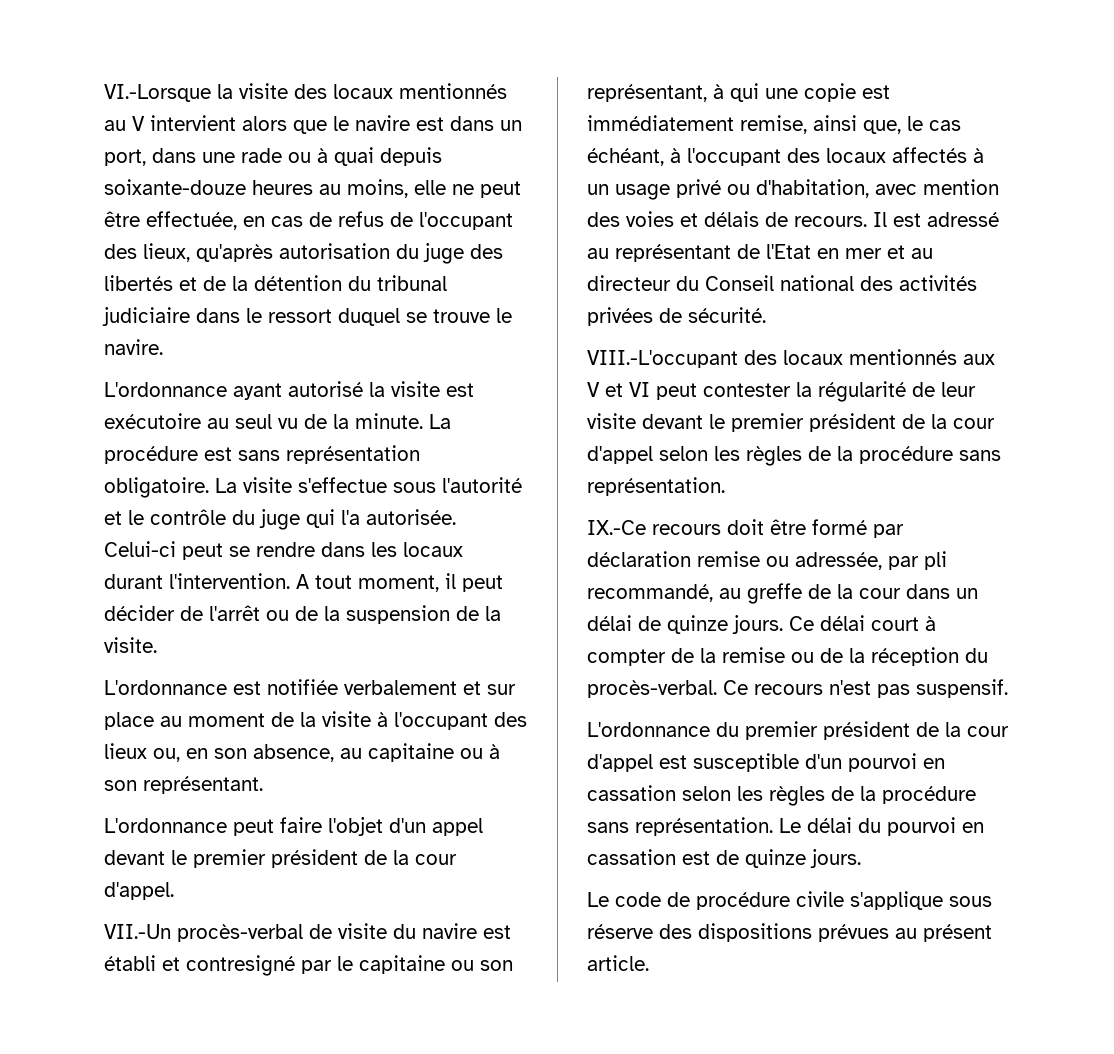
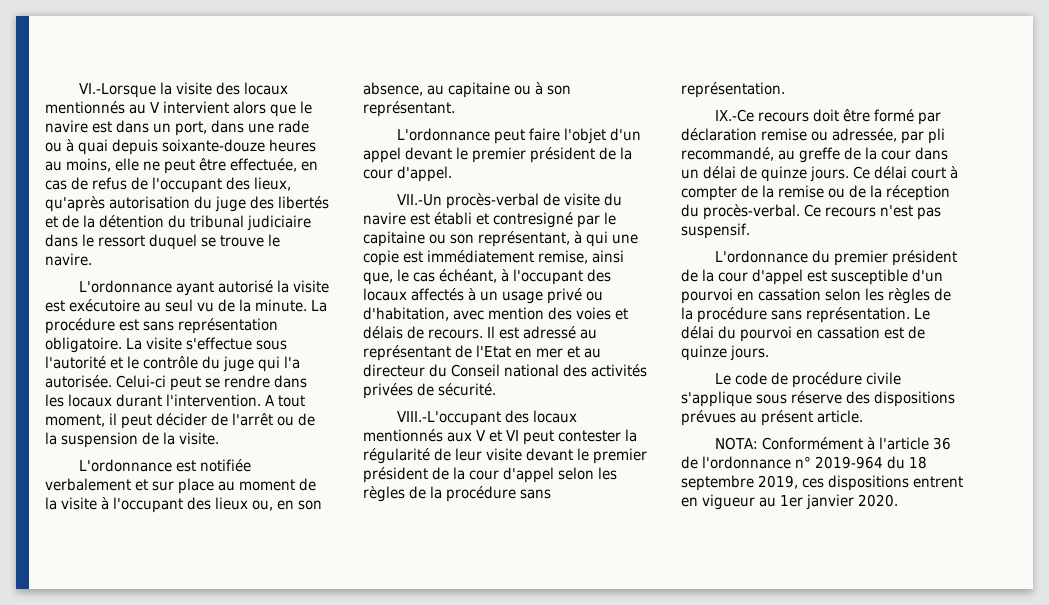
(649, 963) none -> [714,437,951,450] [681,456,928,469] [681,475,964,491] [681,494,899,510] // NOTA: Conformément à l'article 36 de l'ordonnance n° 2019-964 du 18 septembre 2019, ces dispositions entrent en vigueur au 1er janvier 2020.

